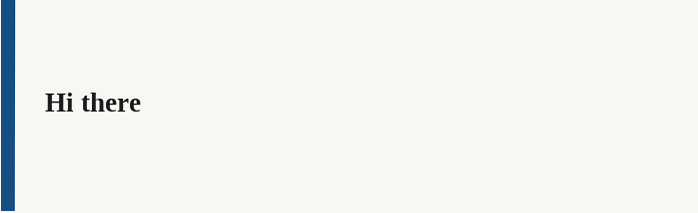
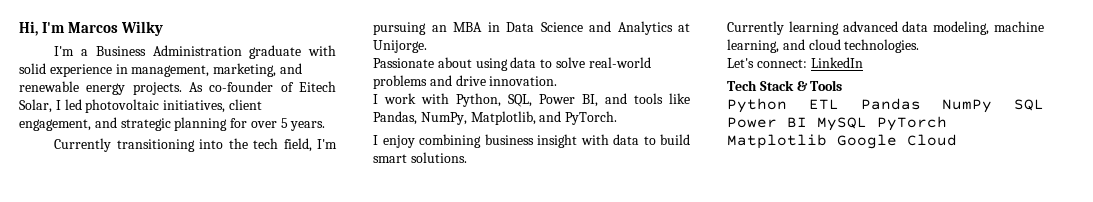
[44,92,143,112] Hi there -> [19,21,164,36] [54,45,336,59] [19,63,302,77] [19,81,336,95] [19,99,262,113] [19,117,326,131] [54,138,337,152] [373,21,690,35] [373,40,427,53] [373,57,651,71] [373,75,558,89] [373,93,690,107] [373,111,618,125] [373,134,690,148] [373,152,467,163] [727,21,1044,35] [727,39,920,53] [727,57,863,68] [727,80,843,91] [727,98,1044,113] [727,116,947,131] [727,134,957,149] Hi, I'm Marcos Wilky // I'm a Business Administration graduate with solid experience in management, marketing, and renewable energy projects. As co-founder of Eitech Solar, I led photovoltaic initiatives, client engagement, and strategic planning for over 5 years. // Currently transitioning into the tech field, I'm pursuing an MBA in Data Science and Analytics at Unijorge. // Passionate about using data to solve real-world problems and drive innovation. // I work with Python, SQL, Power BI, and tools like Pandas, NumPy, Matplotlib, and PyTorch. // I enjoy combining business insight with data to build smart solutions. // Currently learning advanced data modeling, machine learning, and cloud technologies. // Let's connect: LinkedIn // Tech Stack & Tools // Python ETL Pandas NumPy SQL Power BI MySQL PyTorch Matplotlib Google Cloud

